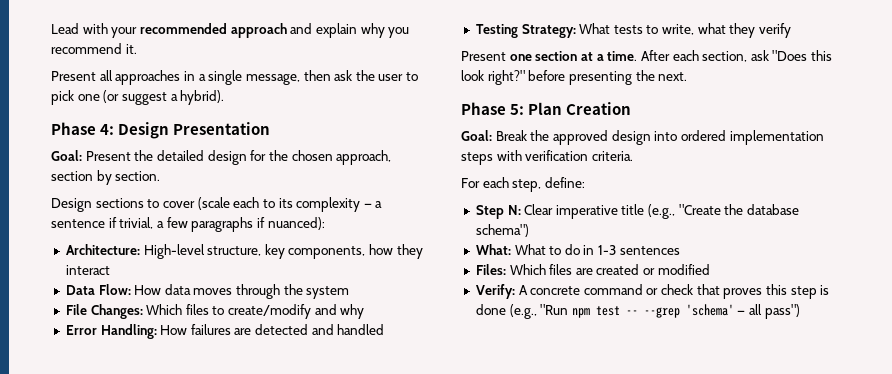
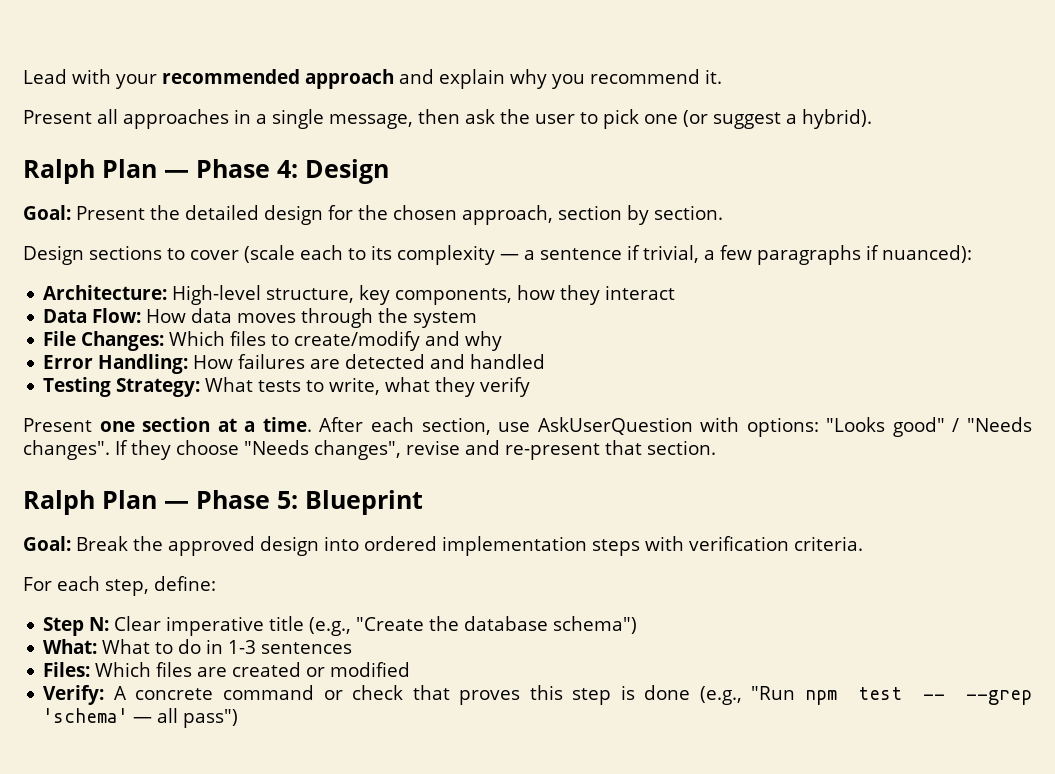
(225, 97) none -> [23,159,189,184] Ralph Plan —
[173,122,271,135] Presentation -> (389, 171) none
[750,50,833,61] [461,70,688,85] [461,102,632,115] ask "Does this look right?" before presenting the next. // Phase 5: Plan Creation -> [498,417,1032,437] [23,440,716,460] [23,490,423,515] use AskUserQuestion with options: "Looks good" / "Needs changes". If they choose "Needs changes", revise and re-present that section. // Ralph Plan — Phase 5: Blueprint

